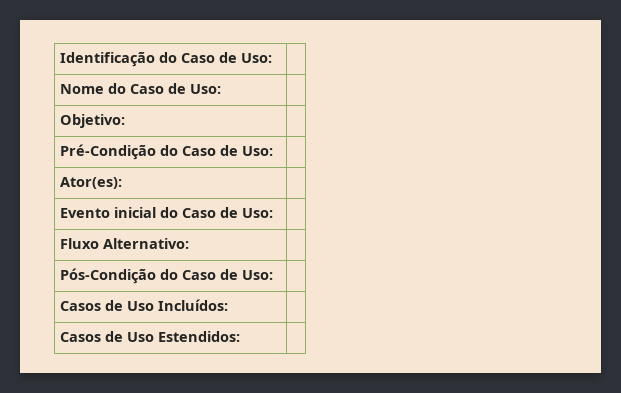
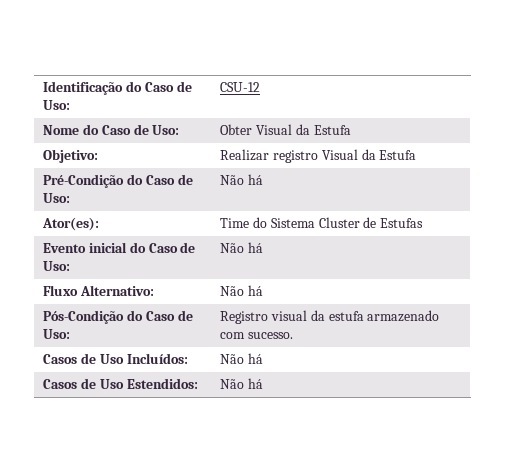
(273, 58) none -> [220,82,261,92] CSU-12
[60,114,126,128] // Objetivo: | -> [220,124,351,135] [43,149,99,163] [220,149,417,163] Obter Visual da Estufa // Objetivo: | Realizar registro Visual da Estufa
(274, 151) none -> [220,174,264,185] Não há
(123, 183) none -> [220,217,424,228] Time do Sistema Cluster de Estufas
(274, 213) none -> [220,242,264,253] Não há
(190, 243) none -> [220,285,264,296] Não há
(274, 275) none -> [220,310,440,324] [220,332,294,339] Registro visual da estufa armazenado com sucesso.
(229, 305) none -> [220,353,264,364] Não há
(241, 336) none -> [220,378,264,389] Não há

